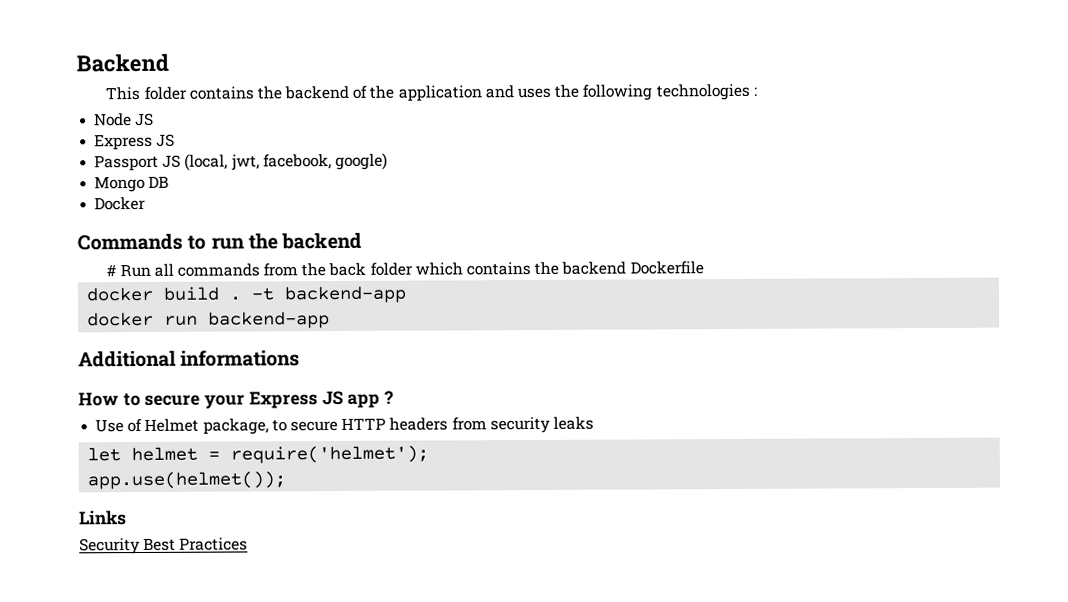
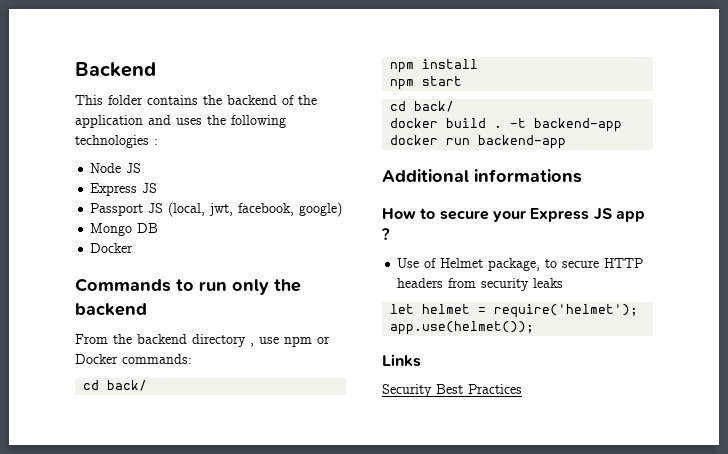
(245, 243) none -> [232,279,269,295] only
[106,261,704,278] # Run all commands from the back folder which contains the backend Dockerfile -> [75,334,330,347] [75,354,192,364] [83,380,148,391] [390,59,479,73] [390,76,463,90] [390,101,455,112] From the backend directory , use npm or Docker commands: // cd back/ // npm install // npm start // cd back/

